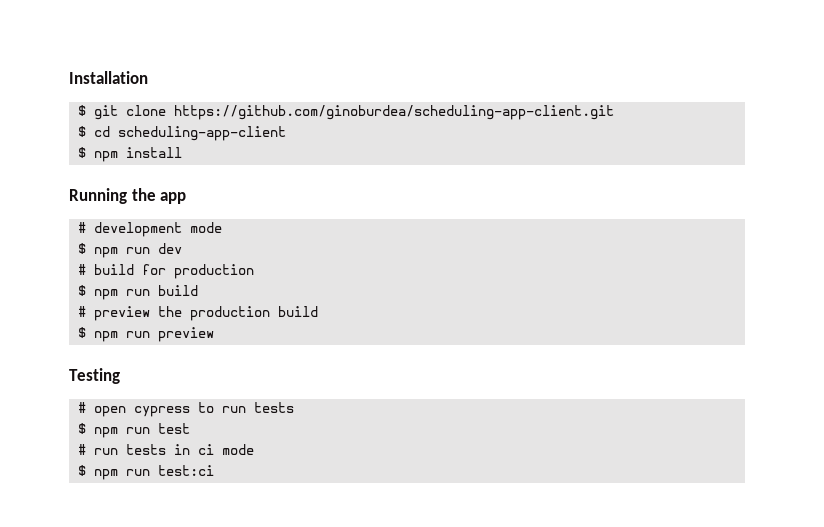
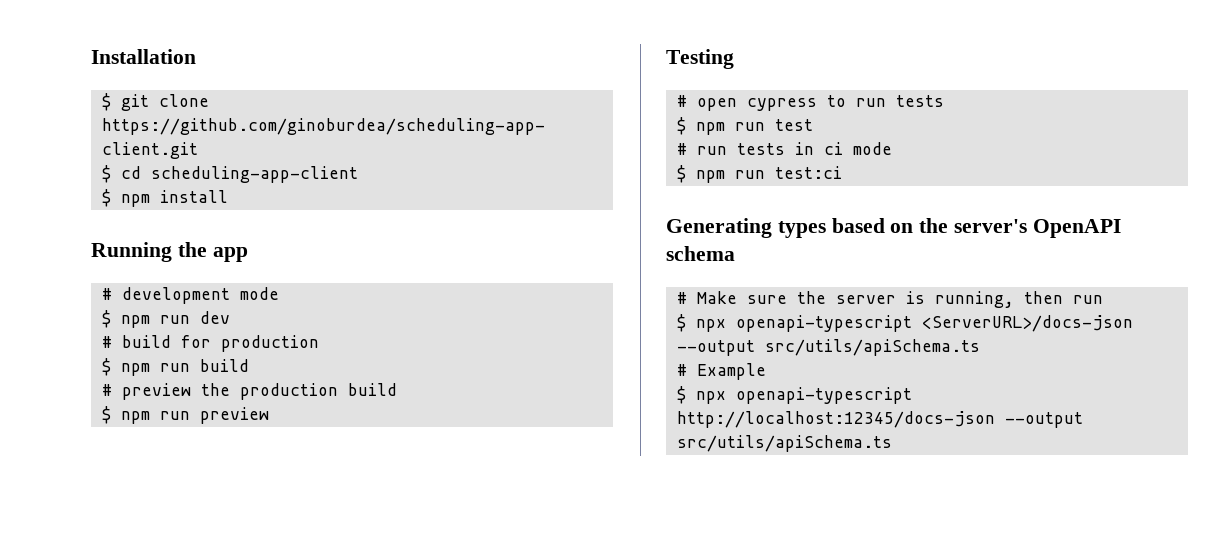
(215, 470) none -> [666,218,1121,238] [666,246,735,261] [677,291,1104,308] [677,314,1134,332] [677,339,981,356] [677,363,767,380] [677,386,913,404] [677,411,1084,428] [677,435,893,452] // Generating types based on the server's OpenAPI schema // # Make sure the server is running, then run // $ npx openapi-typescript <ServerURL>/docs-json --output src/utils/apiSchema.ts // # Example // $ npx openapi-typescript http://localhost:12345/docs-json --output src/utils/apiSchema.ts

